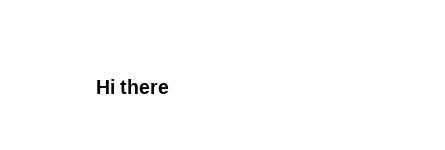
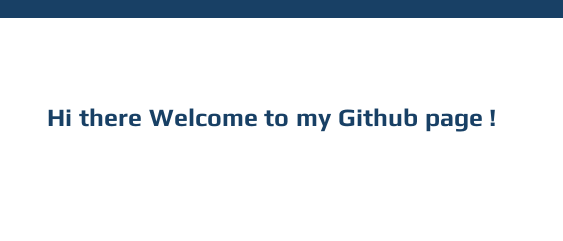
(170, 86) none -> [148,108,497,132] Welcome to my Github page !

